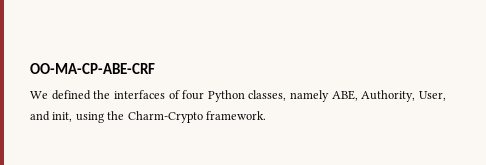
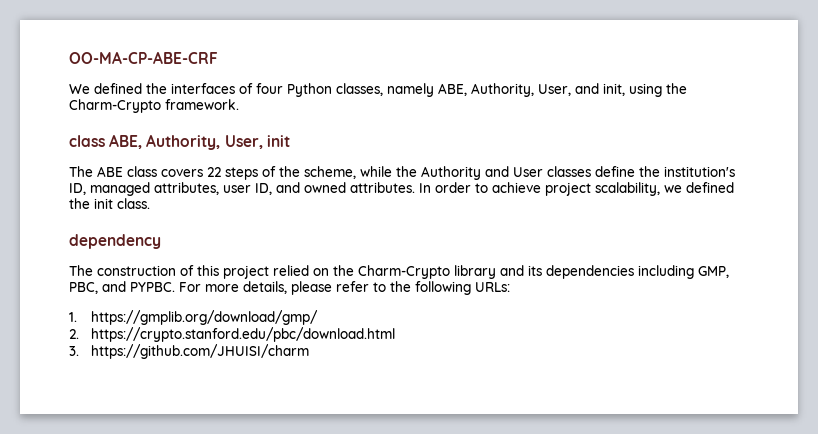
(266, 115) none -> [69,134,290,150] [69,166,735,180] [69,182,734,196] [69,198,150,209] [69,234,161,249] [69,265,729,279] [69,281,510,295] [69,310,318,325] [69,327,395,342] [69,344,309,359] // class ABE, Authority, User, init // The ABE class covers 22 steps of the scheme, while the Authority and User classes define the institution's ID, managed attributes, user ID, and owned attributes. In order to achieve project scalability, we defined the init class. // dependency // The construction of this project relied on the Charm-Crypto library and its dependencies including GMP, PBC, and PYPBC. For more details, please refer to the following URLs: // 1. https://gmplib.org/download/gmp/ // 2. https://crypto.stanford.edu/pbc/download.html // 3. https://github.com/JHUISI/charm

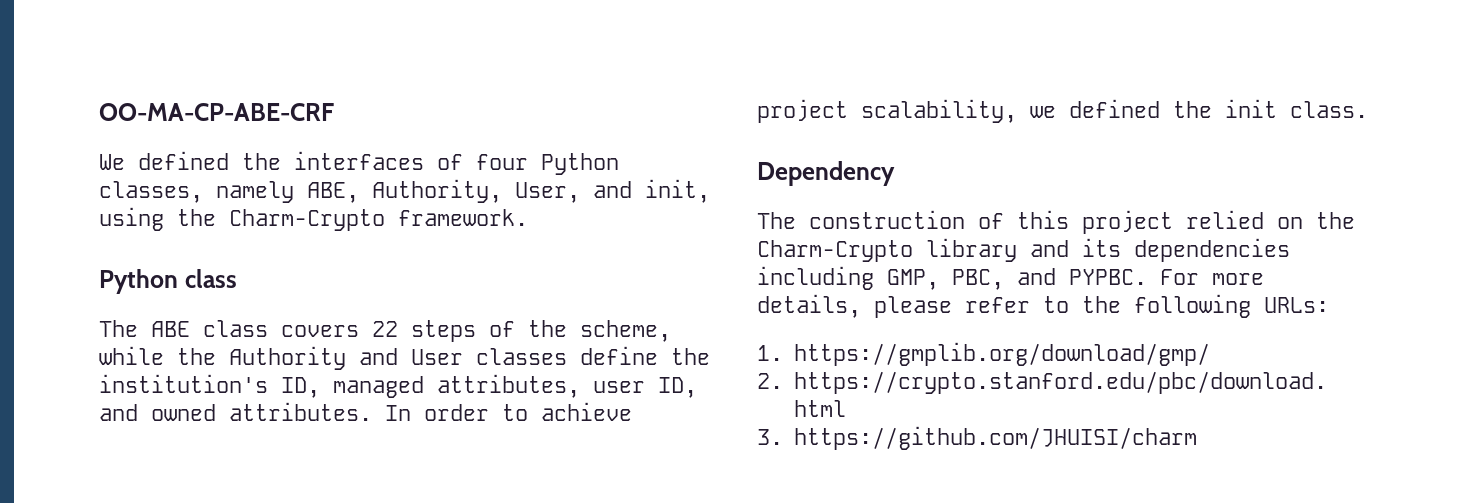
[69,134,290,150] class ABE, Authority, User, init -> [99,269,237,294] Python class
[69,234,161,249] dependency -> [757,161,895,186] Dependency

